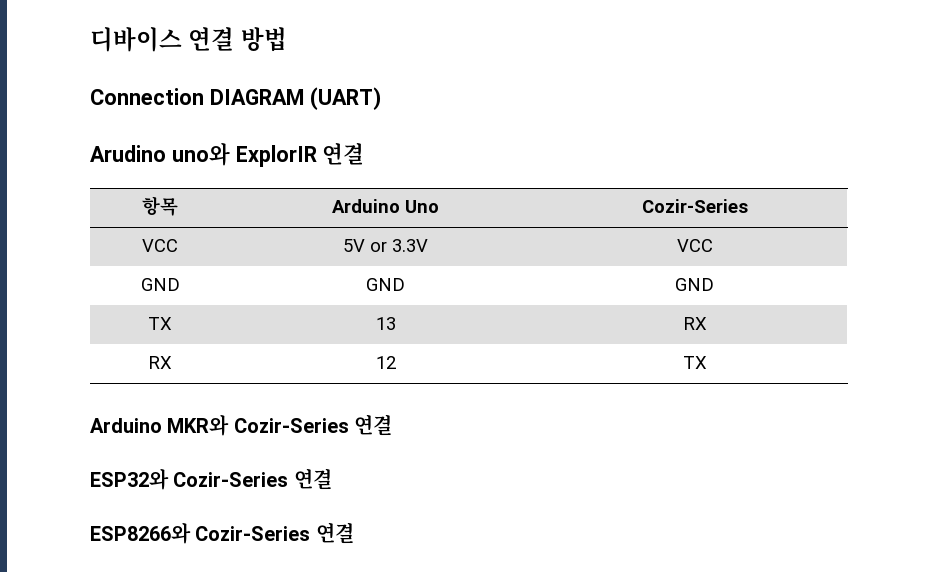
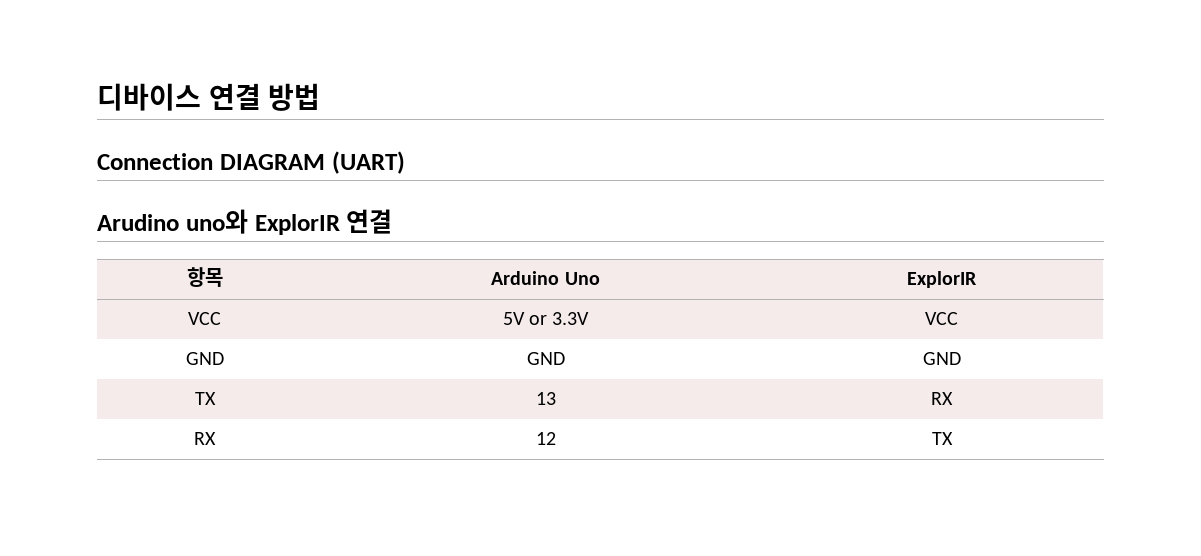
[641,199,748,213] Cozir-Series -> [907,271,977,288] ExplorIR
[90,414,393,436] [90,468,332,490] [90,522,354,544] // Arduino MKR와 Cozir-Series 연결 // ESP32와 Cozir-Series 연결 // ESP8266와 Cozir-Series 연결 -> (953, 438) none

